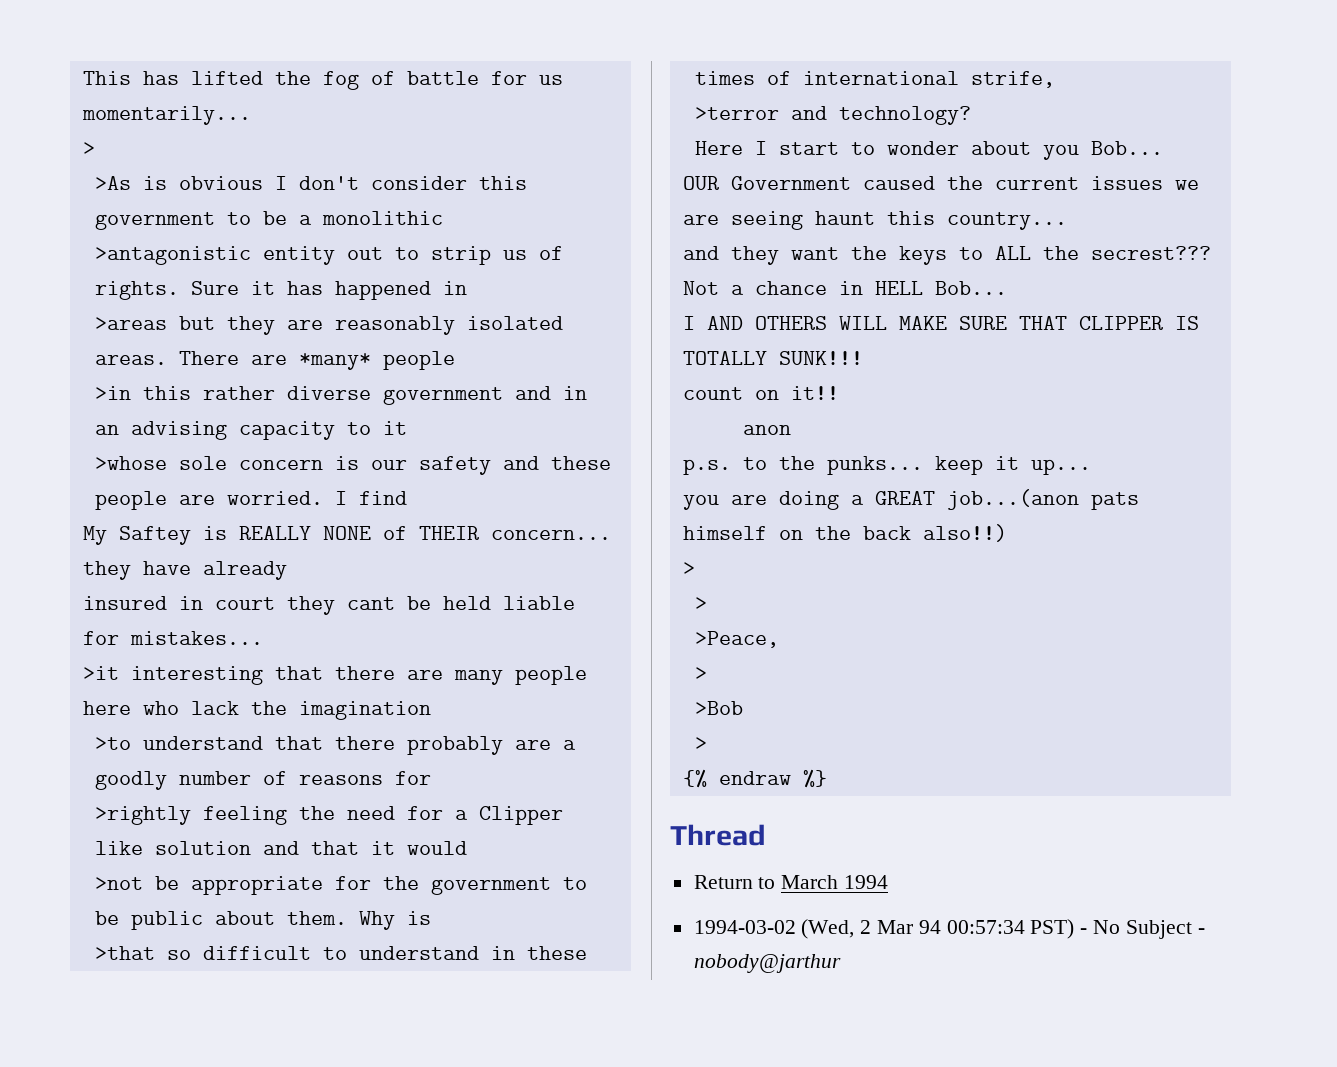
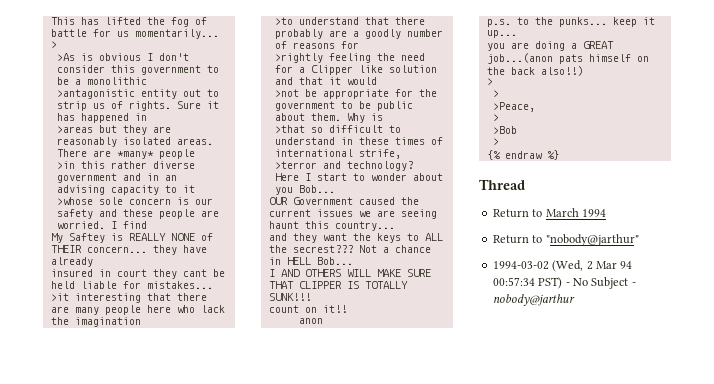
(889, 882) none -> [492,234,639,246] // Return to "nobody@jarthur"

